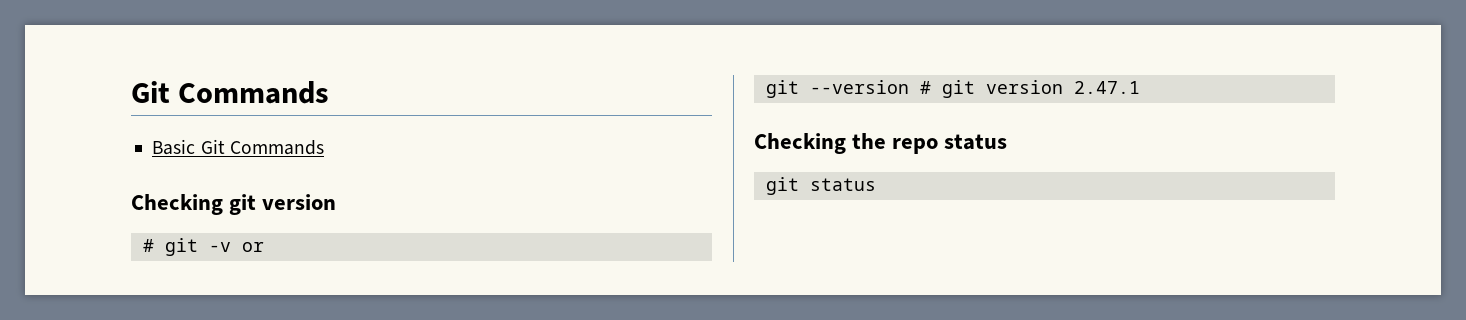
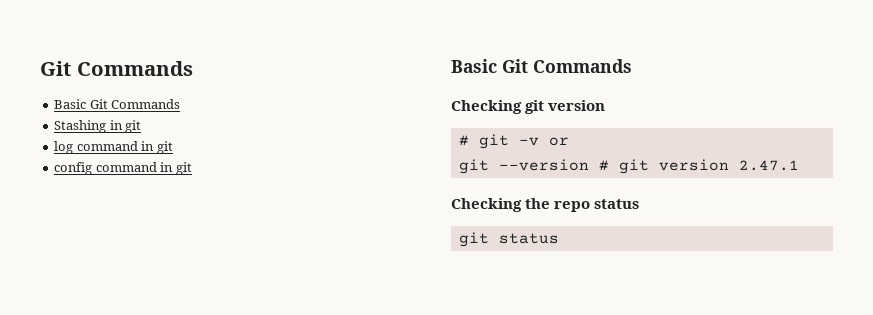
(324, 147) none -> [54,120,142,133] [54,141,173,154] [54,162,192,175] [451,59,632,73] // Stashing in git // log command in git // config command in git // Basic Git Commands

